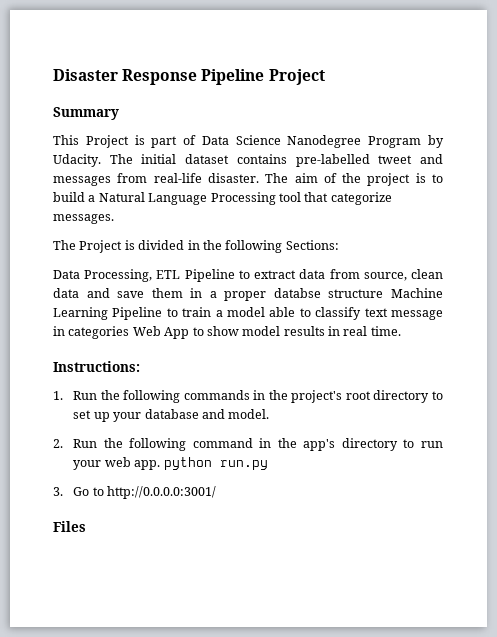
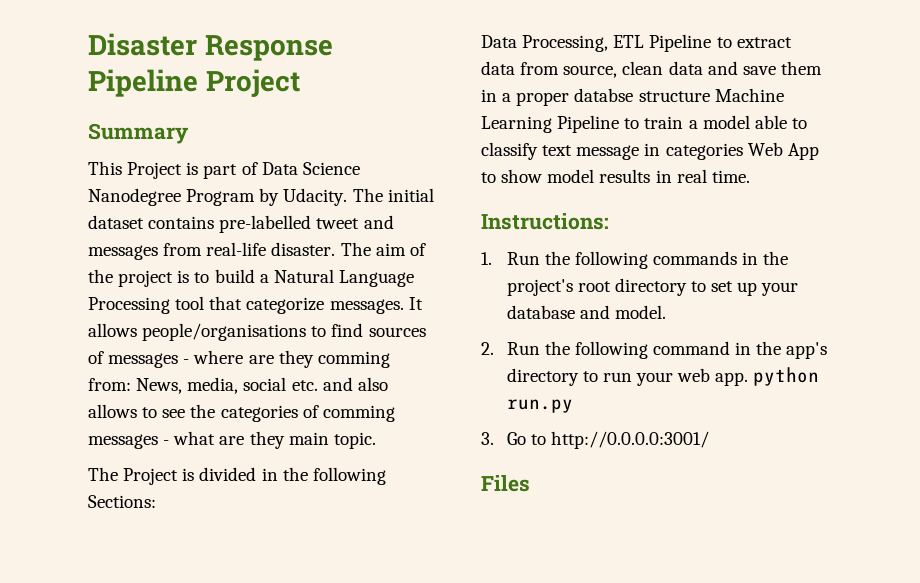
(114, 219) none -> [408,297,423,310] [88,323,426,341] [88,350,390,368] [88,377,388,394] [88,404,395,422] [88,431,376,449] It allows people/organisations to find sources of messages - where are they comming from: News, media, social etc. and also allows to see the categories of comming messages - what are they main topic.

